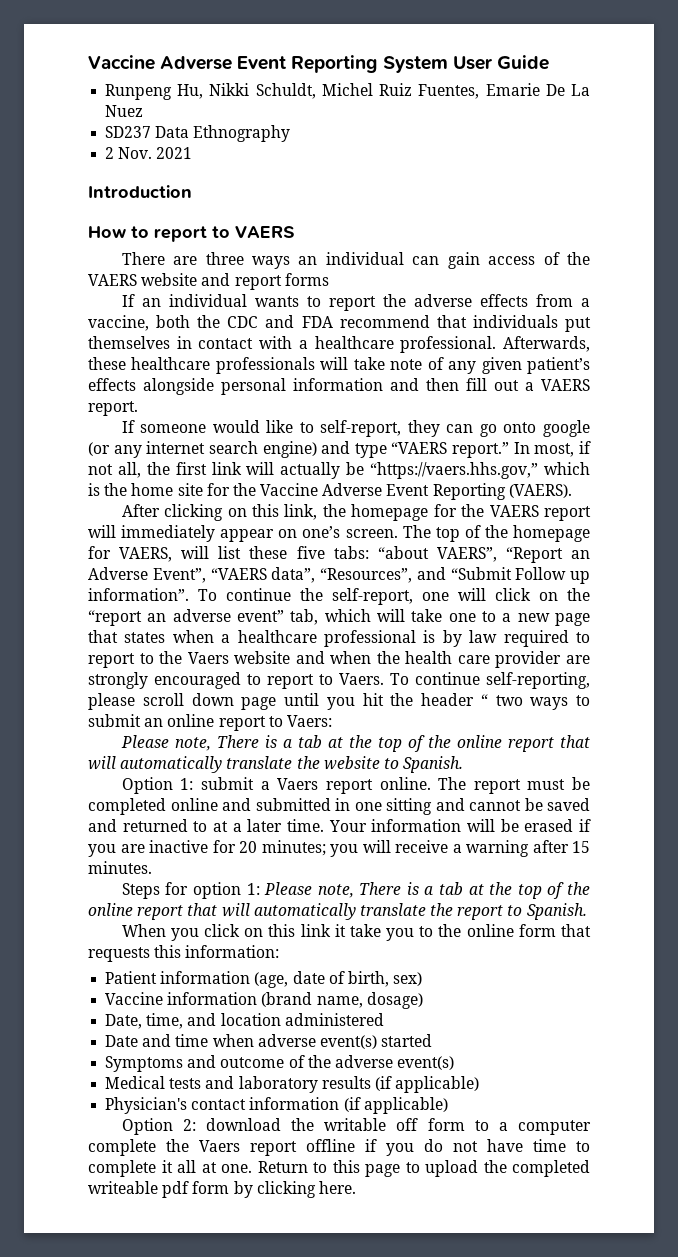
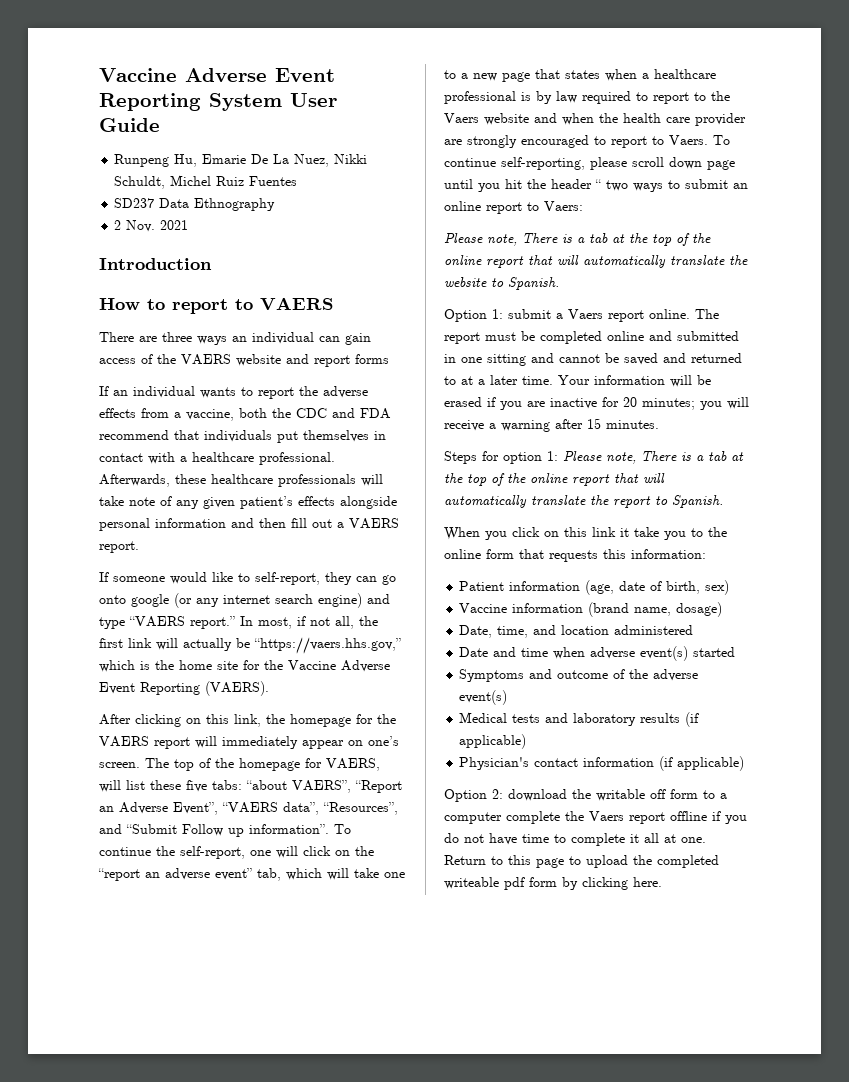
[209,83,590,99] [105,105,144,117] Nikki Schuldt, Michel Ruiz Fuentes, Emarie De La Nuez -> [202,154,368,167] [114,175,298,189] Emarie De La Nuez, Nikki Schuldt, Michel Ruiz Fuentes

